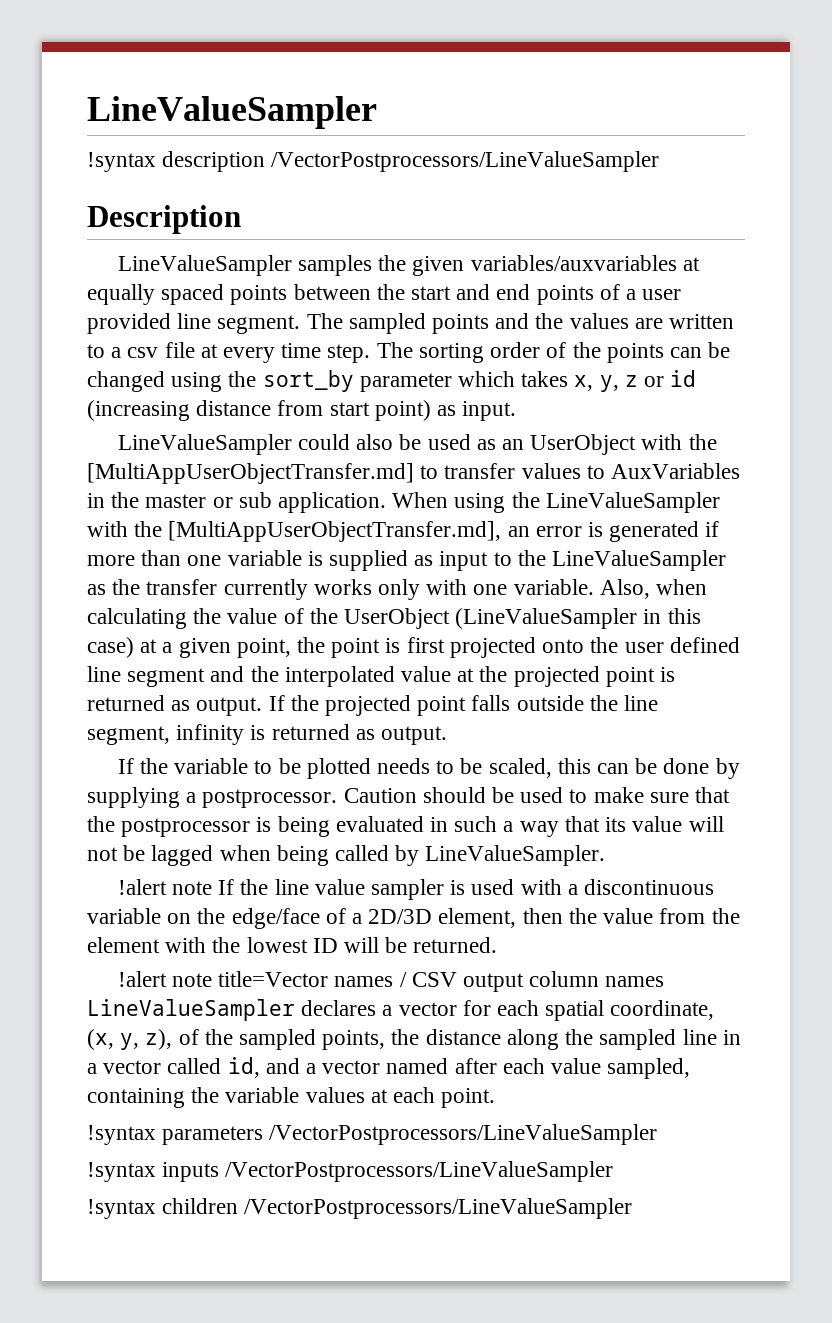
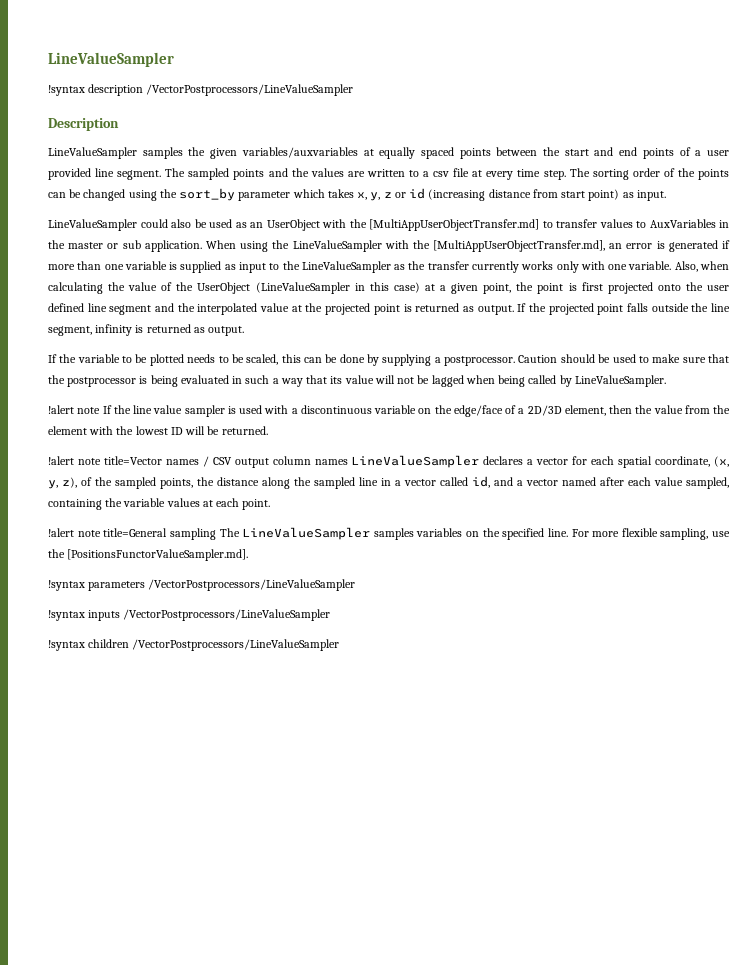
(496, 1098) none -> [48,527,730,540] [48,549,249,561] // !alert note title=General sampling The LineValueSampler samples variables on the specified line. For more flexible sampling, use the [PositionsFunctorValueSampler.md].

